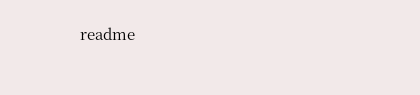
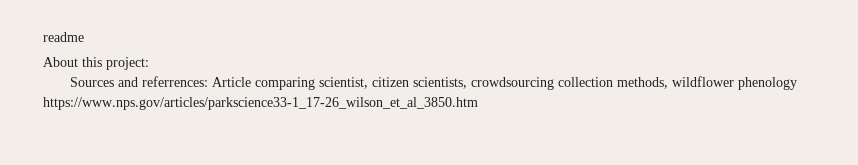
(135, 33) none -> [43,57,149,70] [70,76,798,90] [43,97,478,110] // About this project: // Sources and referrences: Article comparing scientist, citizen scientists, crowdsourcing collection methods, wildflower phenology https://www.nps.gov/articles/parkscience33-1_17-26_wilson_et_al_3850.htm

